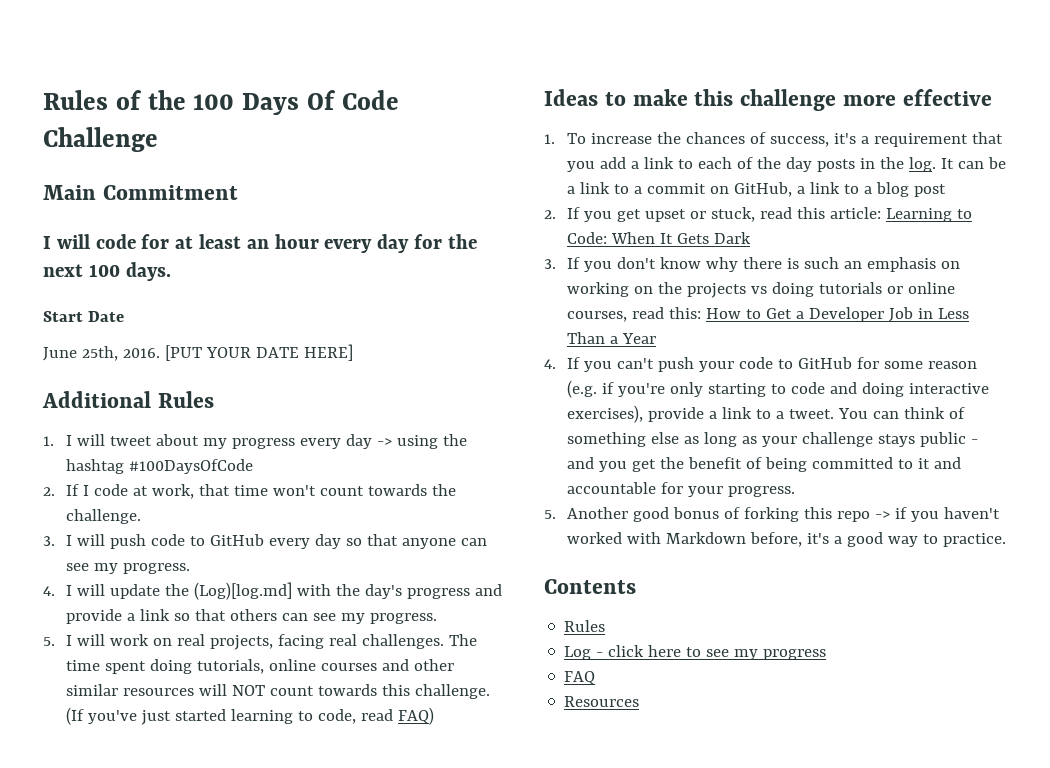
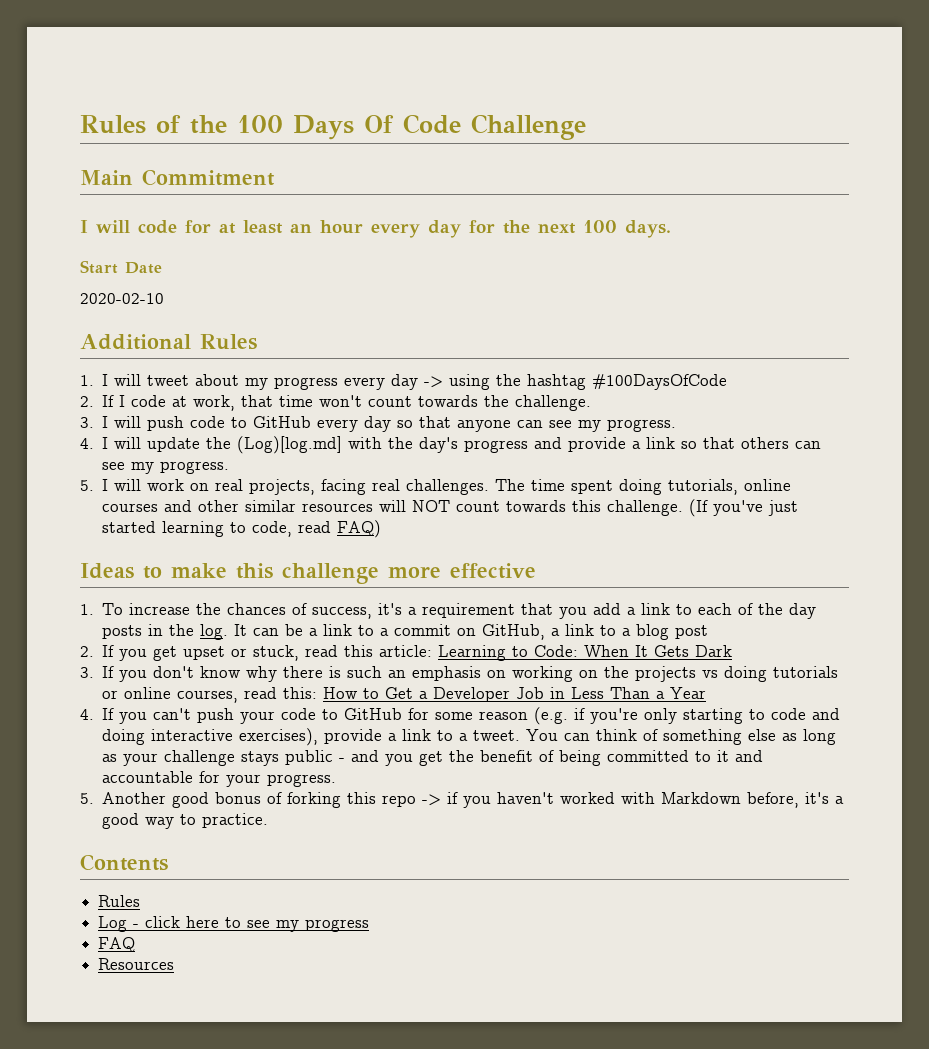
[43,344,353,361] June 25th, 2016. [PUT YOUR DATE HERE] -> [80,293,164,304] 2020-02-10

